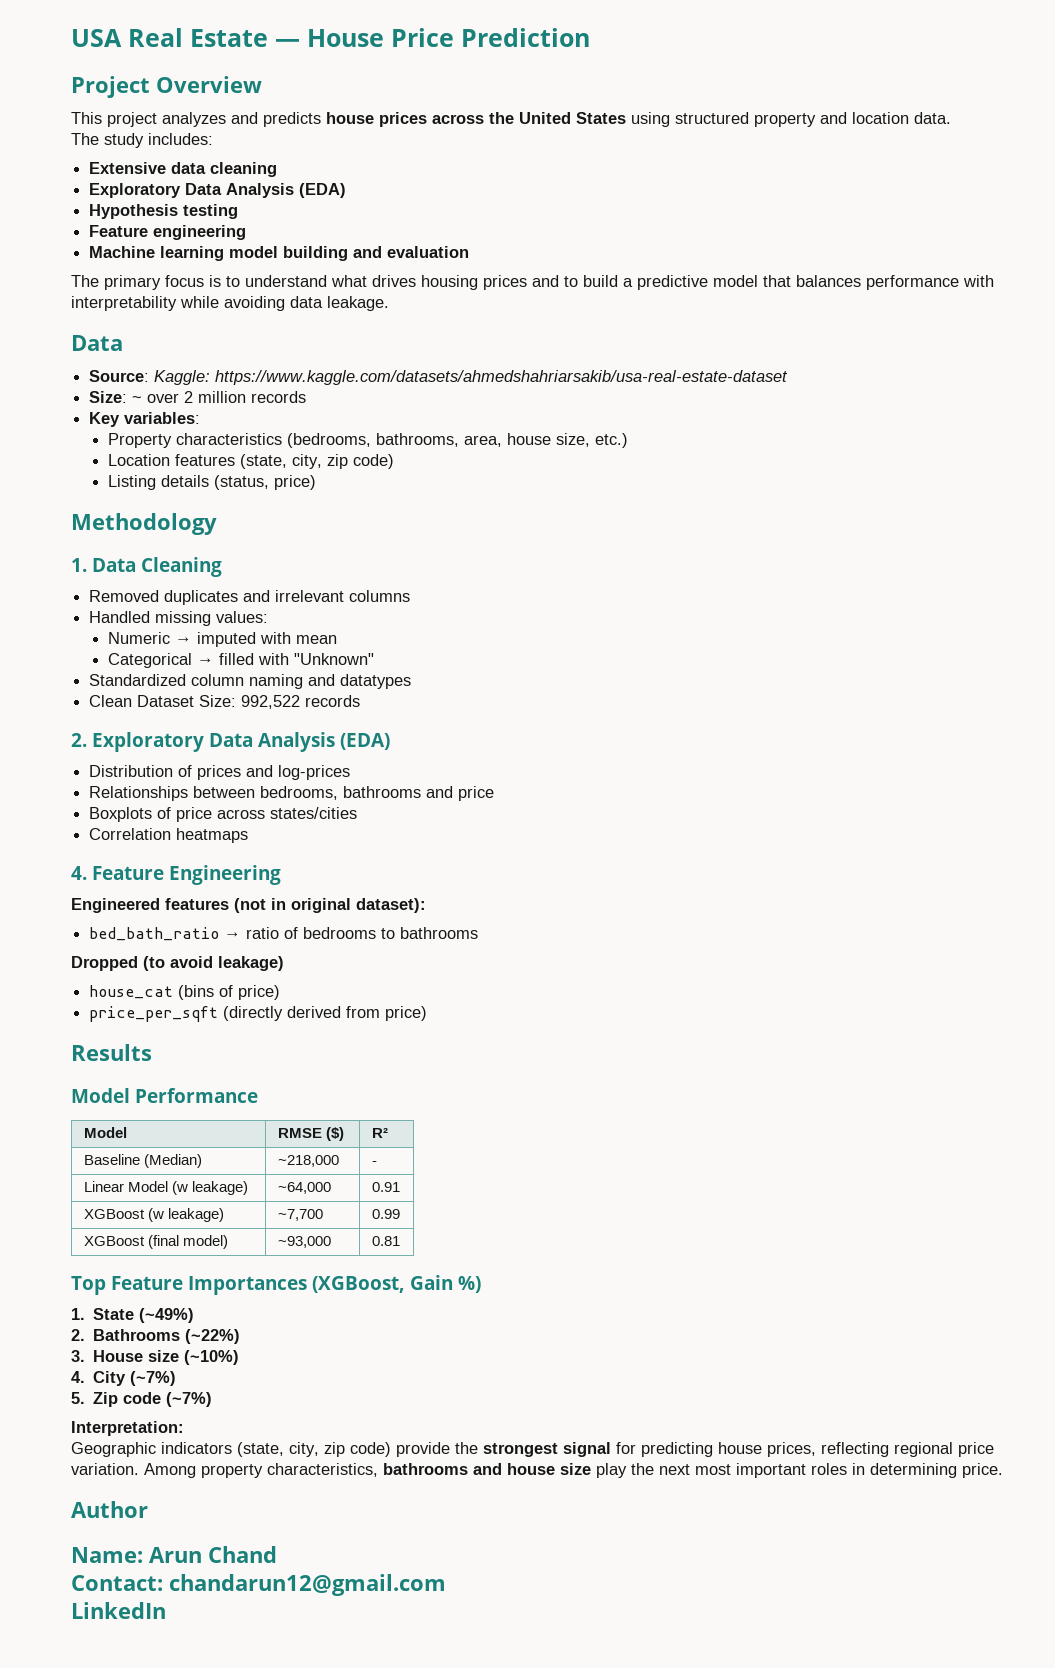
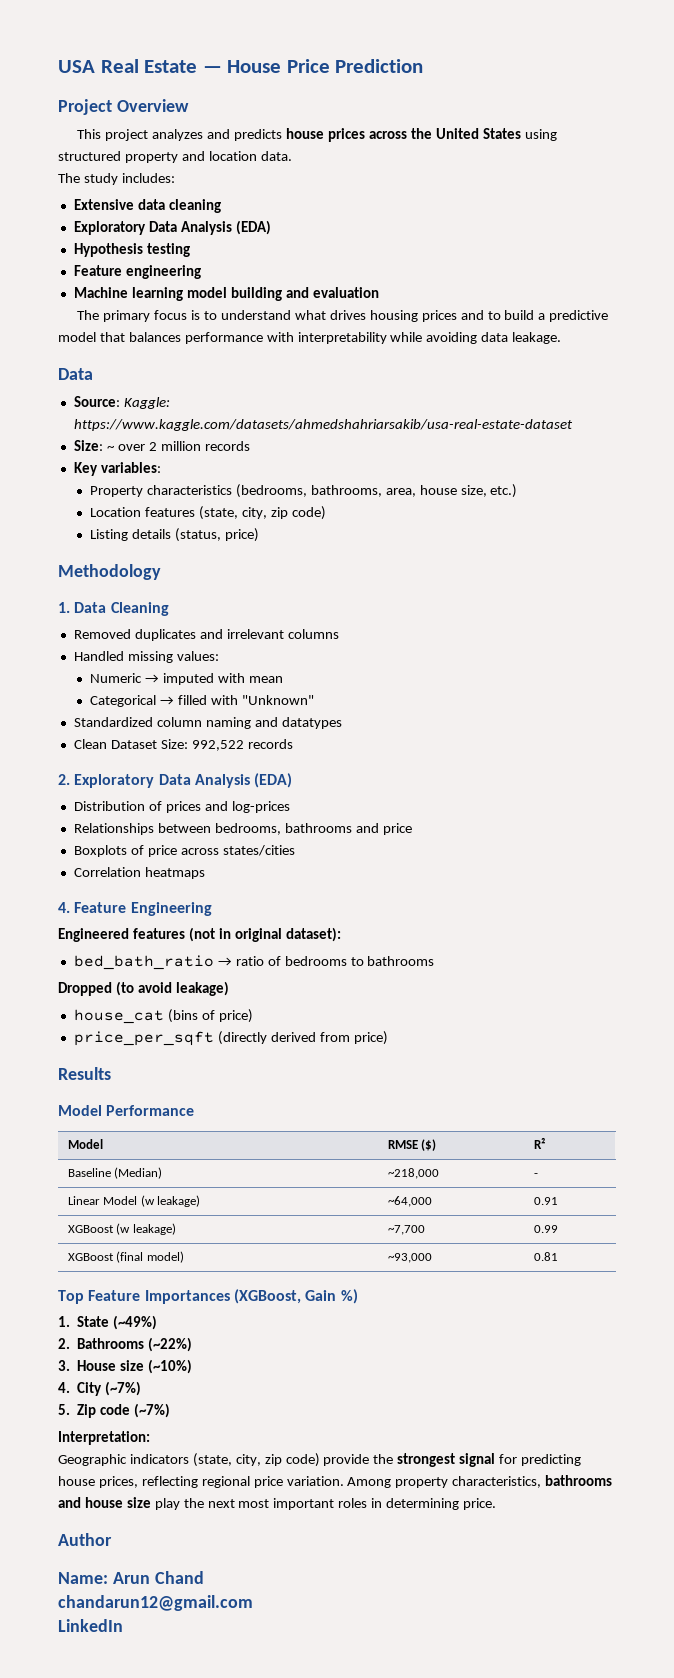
[71,1575,163,1591] Contact: -> (204, 1577) none

